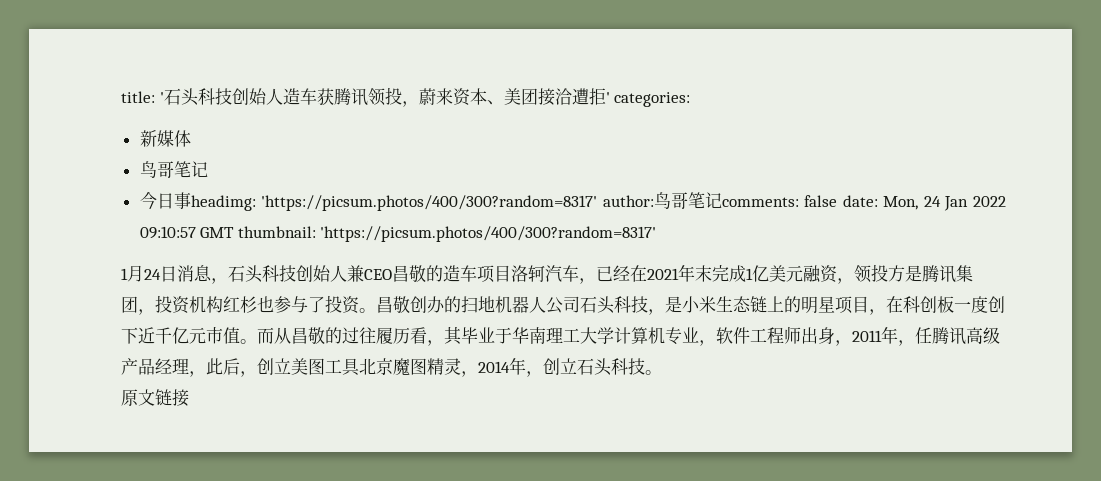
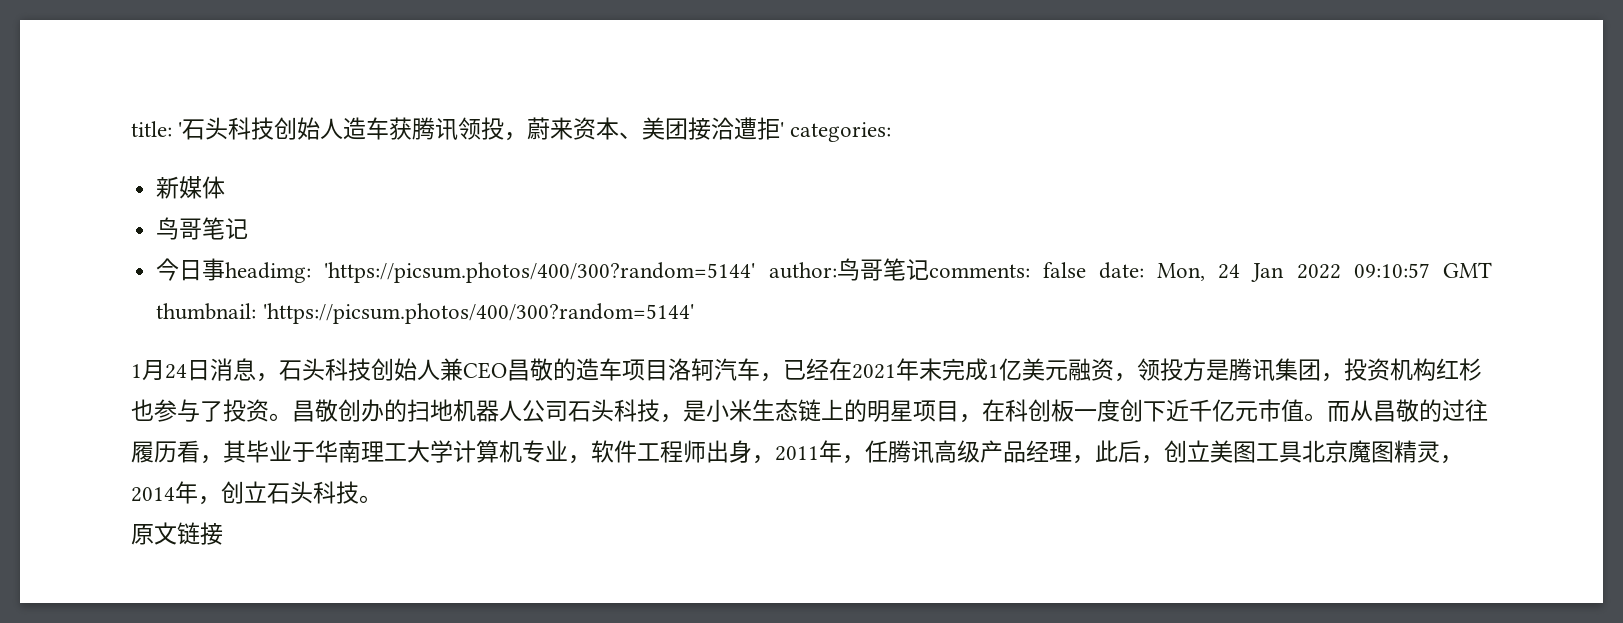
[261,195,598,211] 'https://picsum.photos/400/300?random=8317' -> [324,262,756,283] 'https://picsum.photos/400/300?random=5144'
[320,226,657,242] 'https://picsum.photos/400/300?random=8317' -> [262,303,694,324] 'https://picsum.photos/400/300?random=5144'

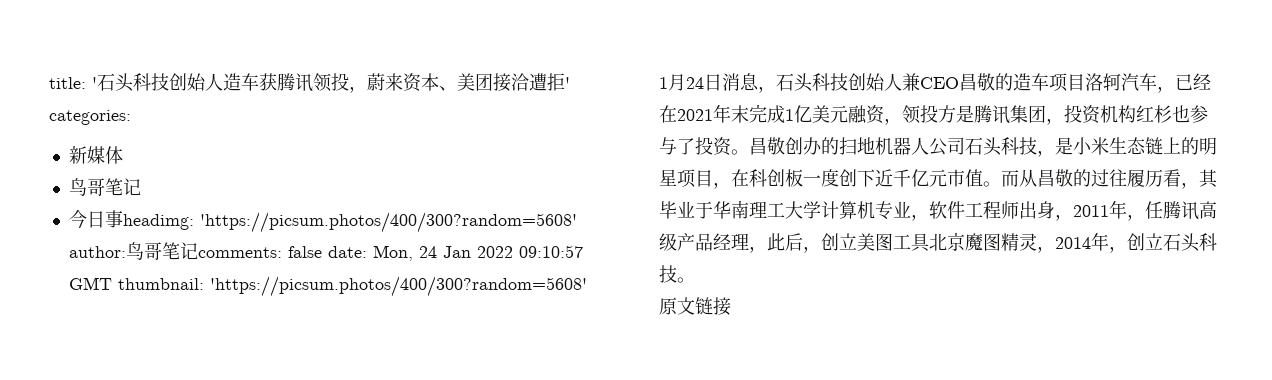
[324,262,756,283] 'https://picsum.photos/400/300?random=5144' -> [199,212,577,233] 'https://picsum.photos/400/300?random=5608'
[262,303,694,324] 'https://picsum.photos/400/300?random=5144' -> [209,276,587,297] 'https://picsum.photos/400/300?random=5608'

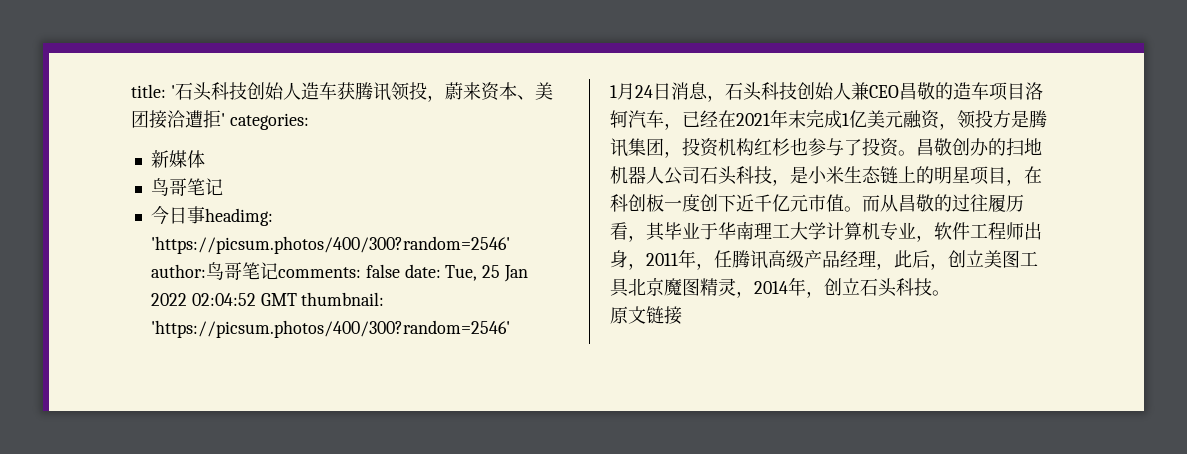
[199,212,577,233] 'https://picsum.photos/400/300?random=5608' -> [150,236,510,254] 'https://picsum.photos/400/300?random=2546'
[372,245,437,261] Mon, 24 -> [445,265,501,281] Tue, 25
[518,245,583,258] 09:10:57 -> [191,293,256,306] 02:04:52
[209,276,587,297] 'https://picsum.photos/400/300?random=5608' -> [150,320,510,338] 'https://picsum.photos/400/300?random=2546'

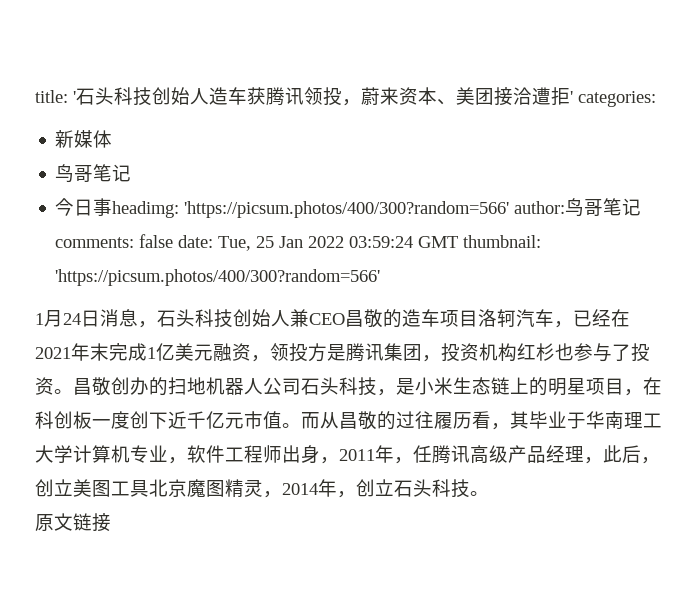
[150,236,510,254] 'https://picsum.photos/400/300?random=2546' -> [184,201,510,218] 'https://picsum.photos/400/300?random=566'
[191,293,256,306] 02:04:52 -> [349,236,414,248] 03:59:24
[150,320,510,338] 'https://picsum.photos/400/300?random=2546' -> [55,269,381,286] 'https://picsum.photos/400/300?random=566'

